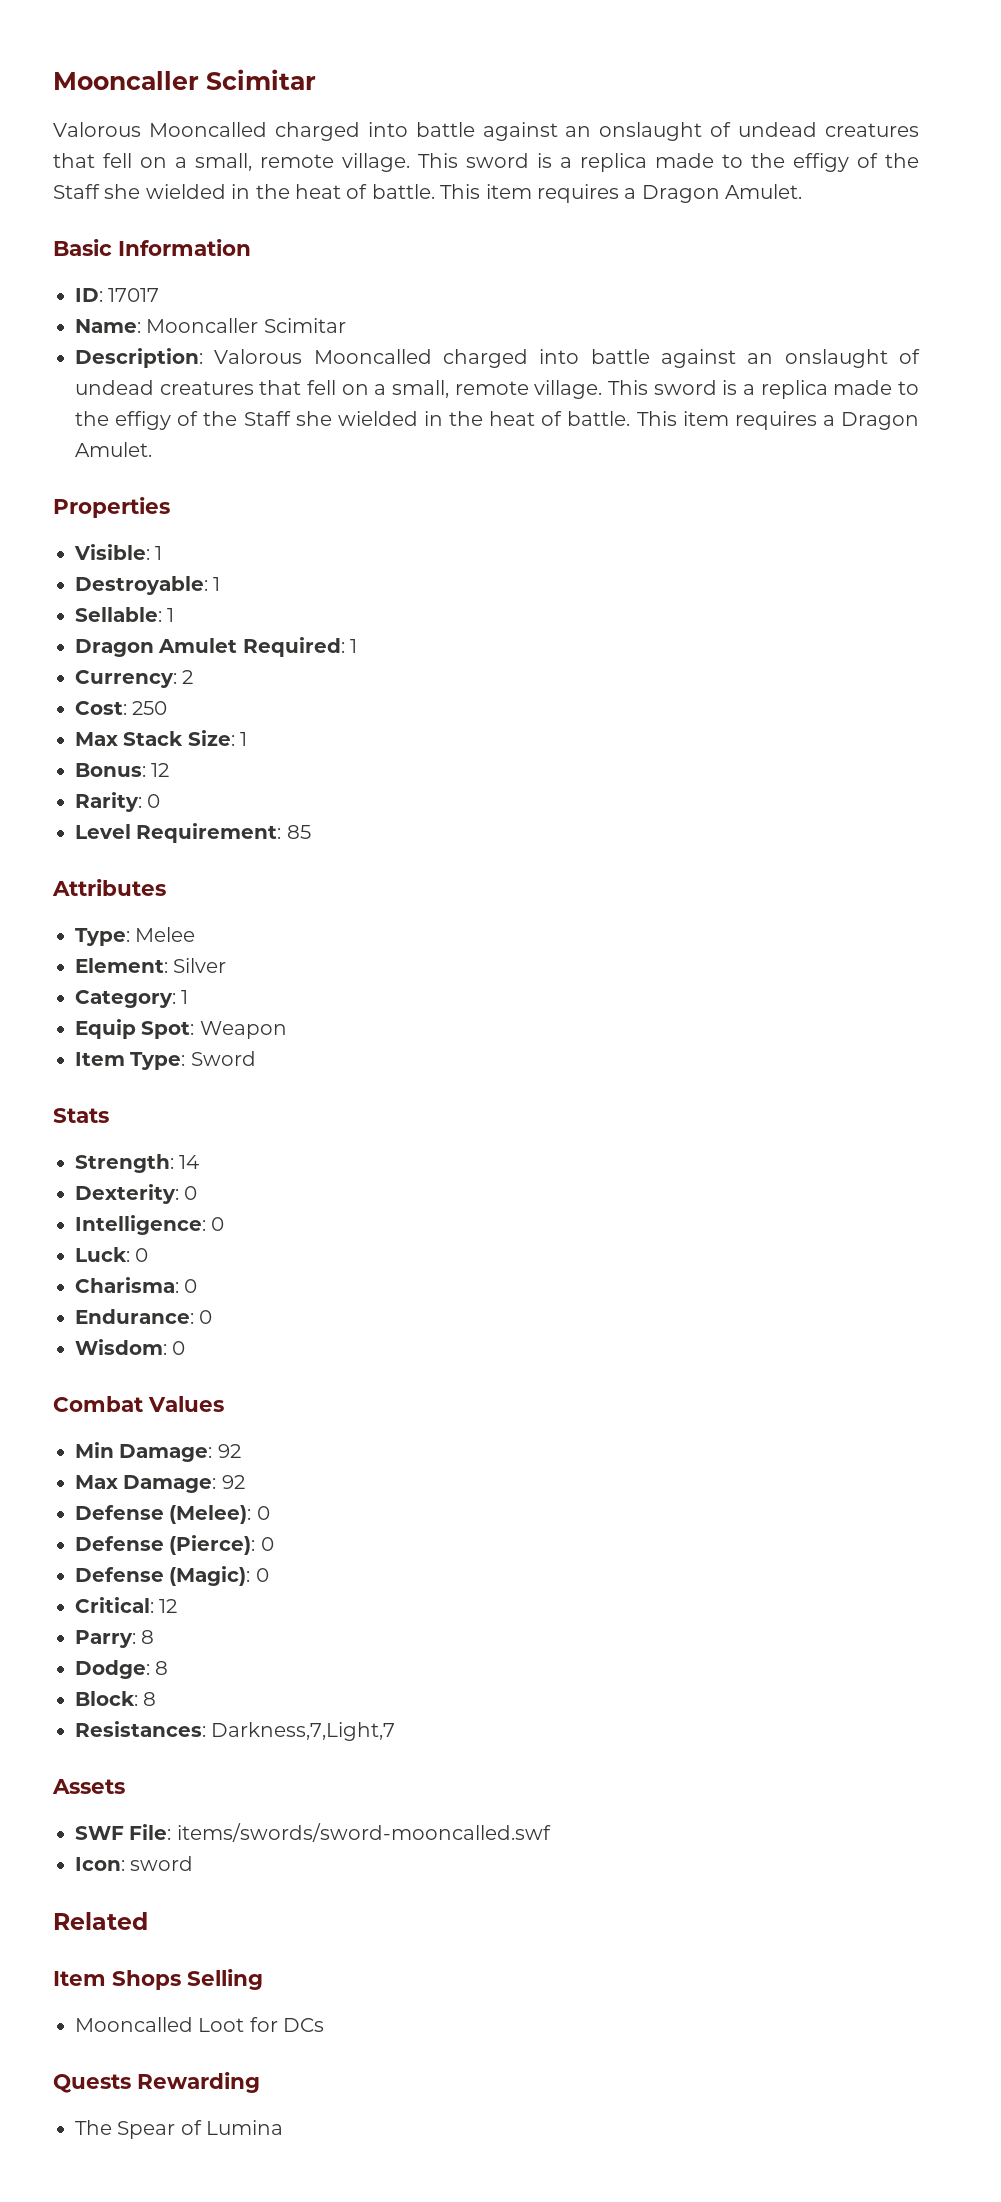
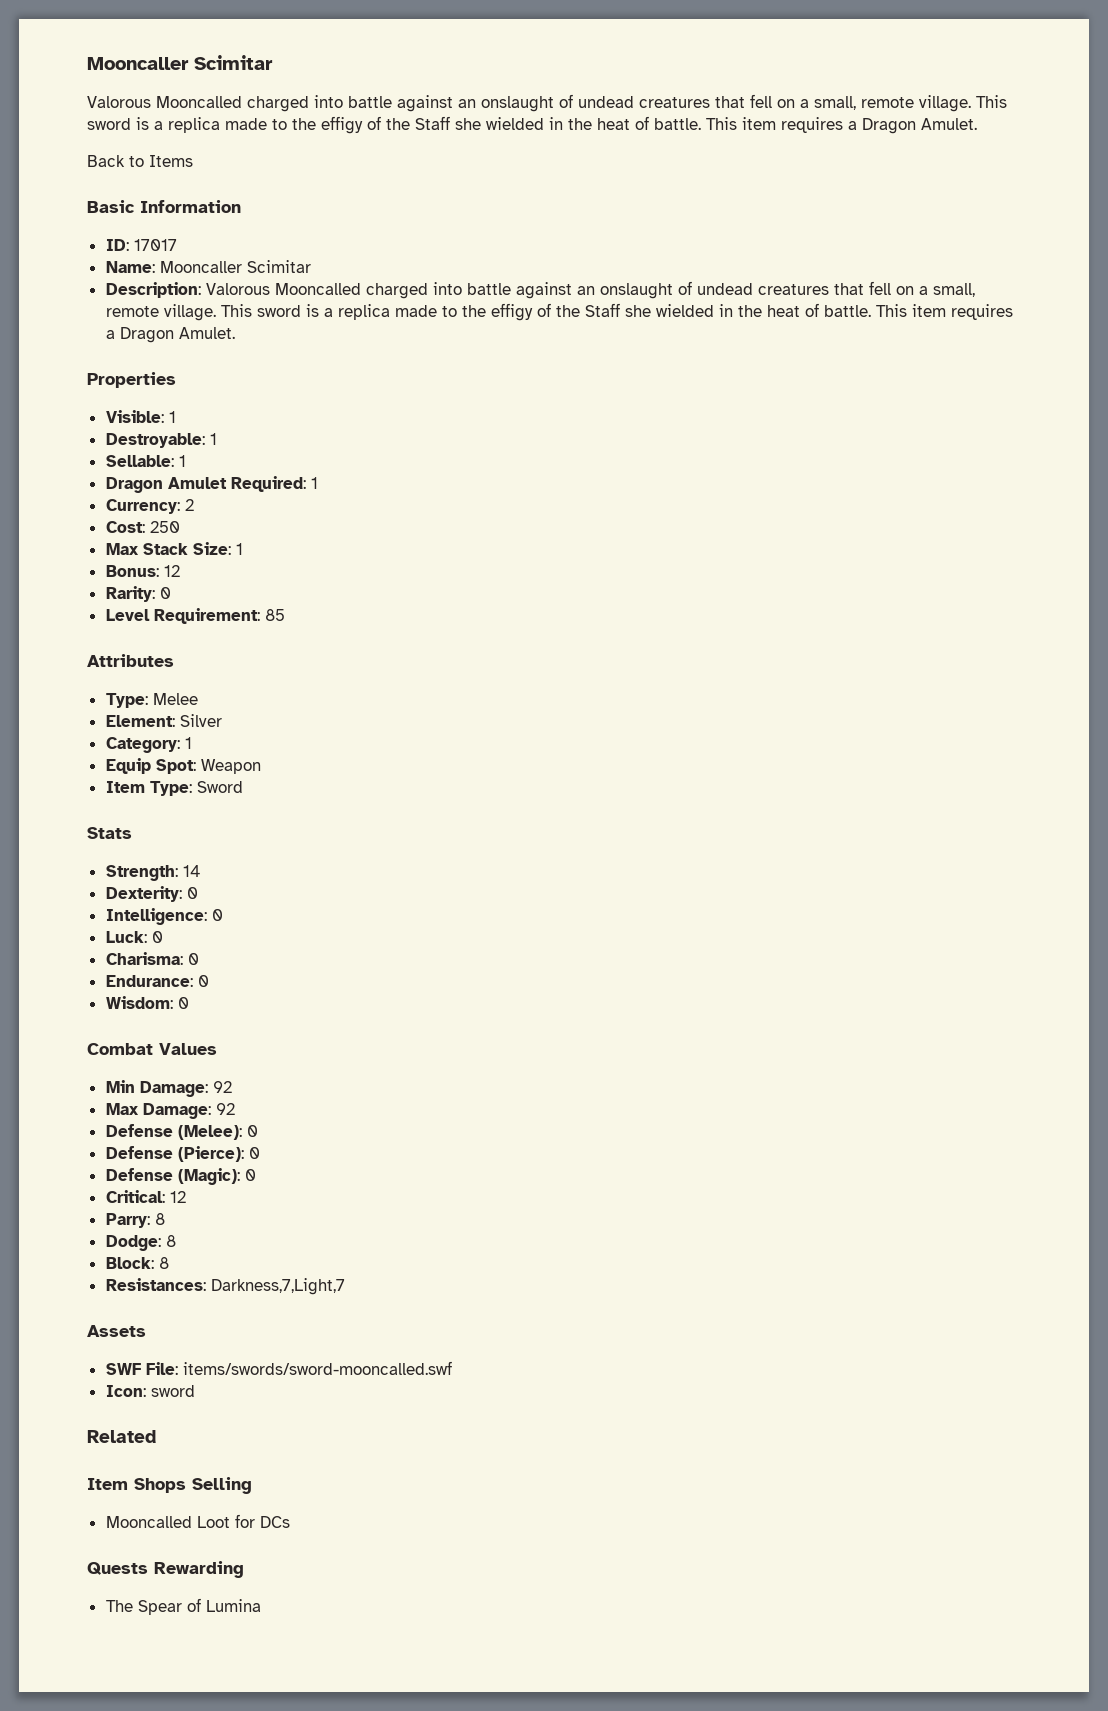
(803, 191) none -> [87,155,193,167] // Back to Items

